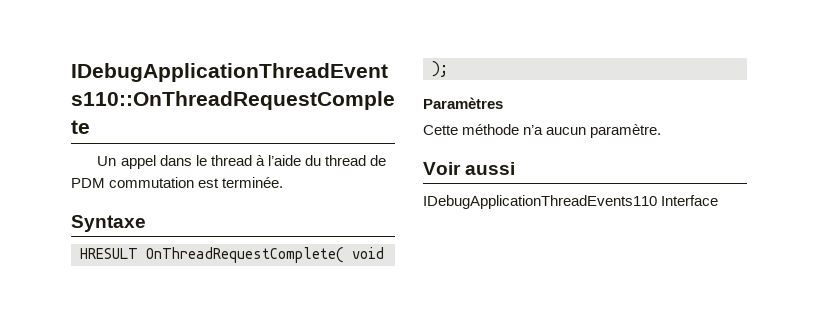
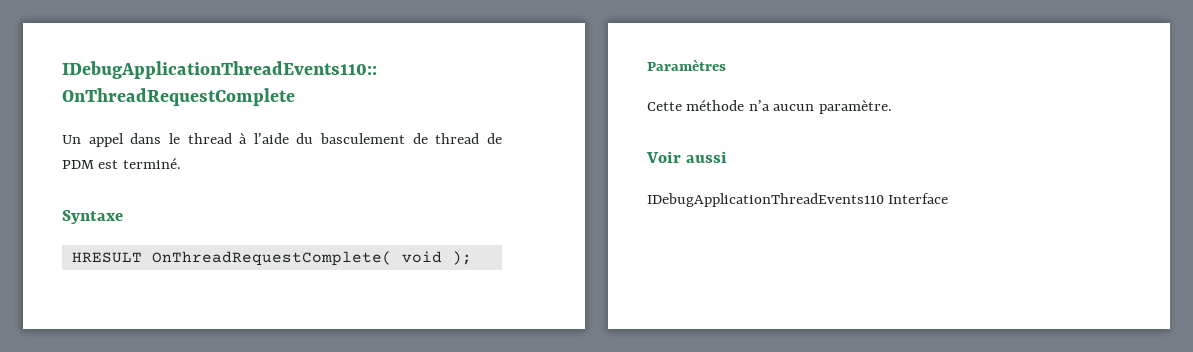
(321, 160) none -> [320,133,428,144] basculement de
[109,177,284,188] commutation est terminée. -> [98,158,181,169] est terminé.

